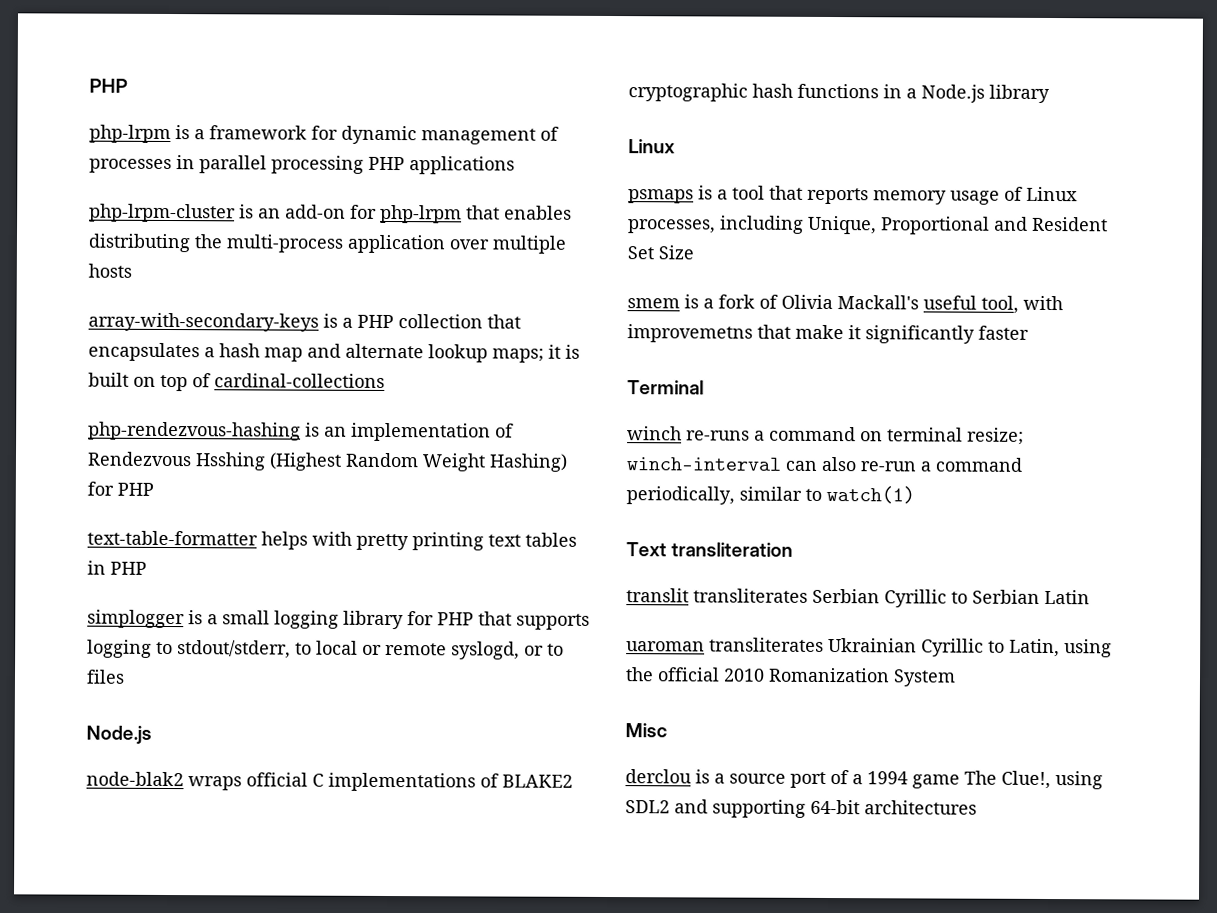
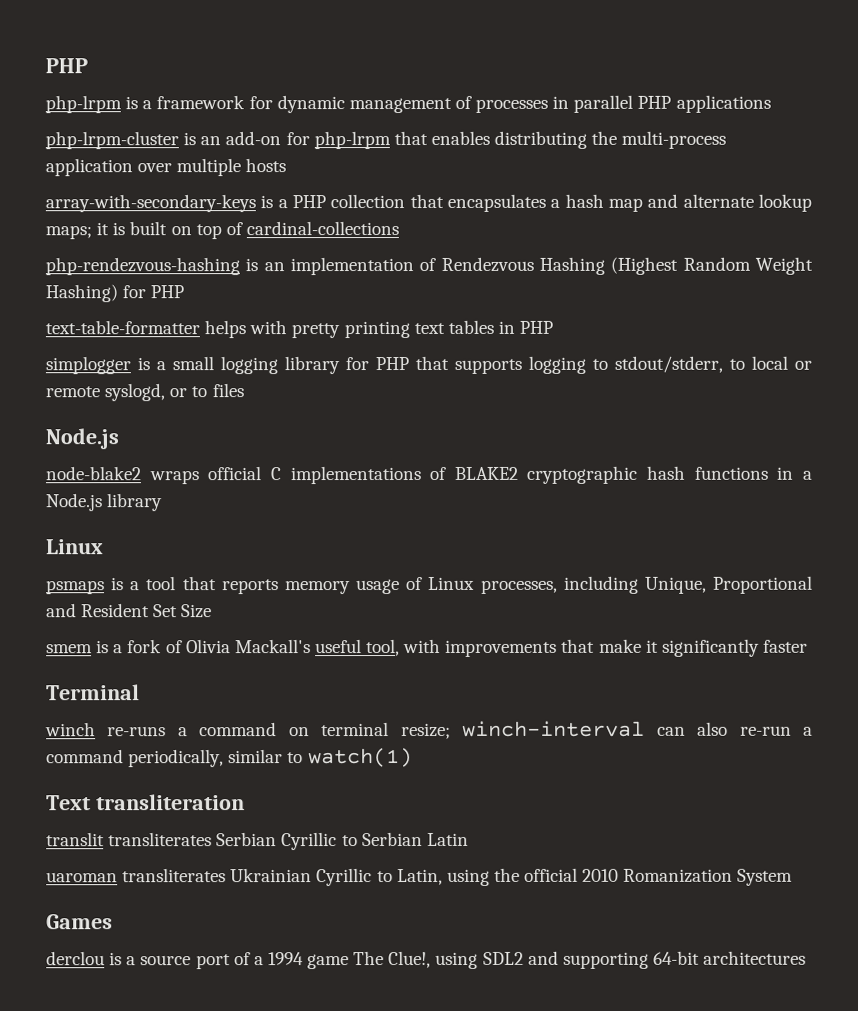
[271,155,364,174] processing -> (634, 103) none
[195,452,266,471] Hsshing -> [539,256,605,275] Hashing
[86,771,184,787] node-blak2 -> [45,466,141,481] node-blake2
[627,324,753,343] improvemetns -> [445,639,558,657] improvements
[625,723,667,738] Misc -> [46,914,113,930] Games

